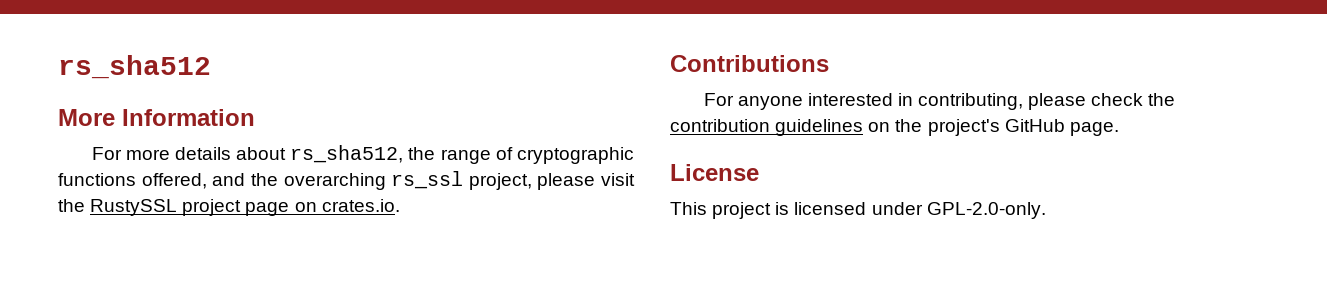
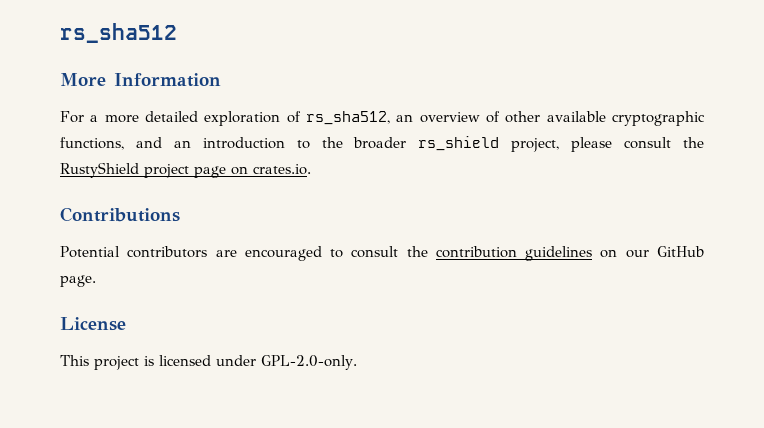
[125,145,634,164] [58,171,635,190] [58,199,178,216] more details about rs_sha512, the range of cryptographic functions offered, and the overarching rs_ssl project, please visit the RustySSL -> [90,111,705,126] [60,136,704,152] [60,162,139,178] a more detailed exploration of rs_sha512, an overview of other available cryptographic functions, and an introduction to the broader rs_shield project, please consult the RustyShield
[703,93,1144,110] For anyone interested in contributing, please check -> [60,246,399,261] Potential contributors are encouraged to consult
[895,119,1000,136] the project's -> [625,250,649,258] our

